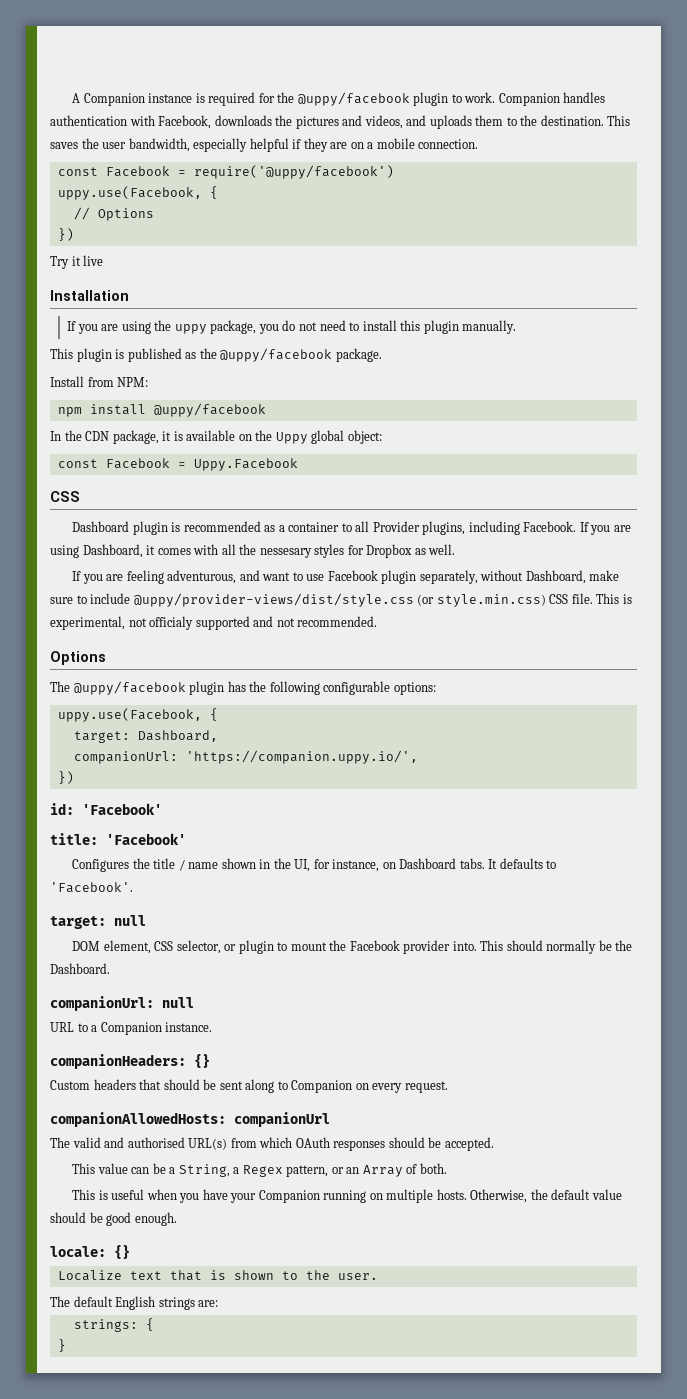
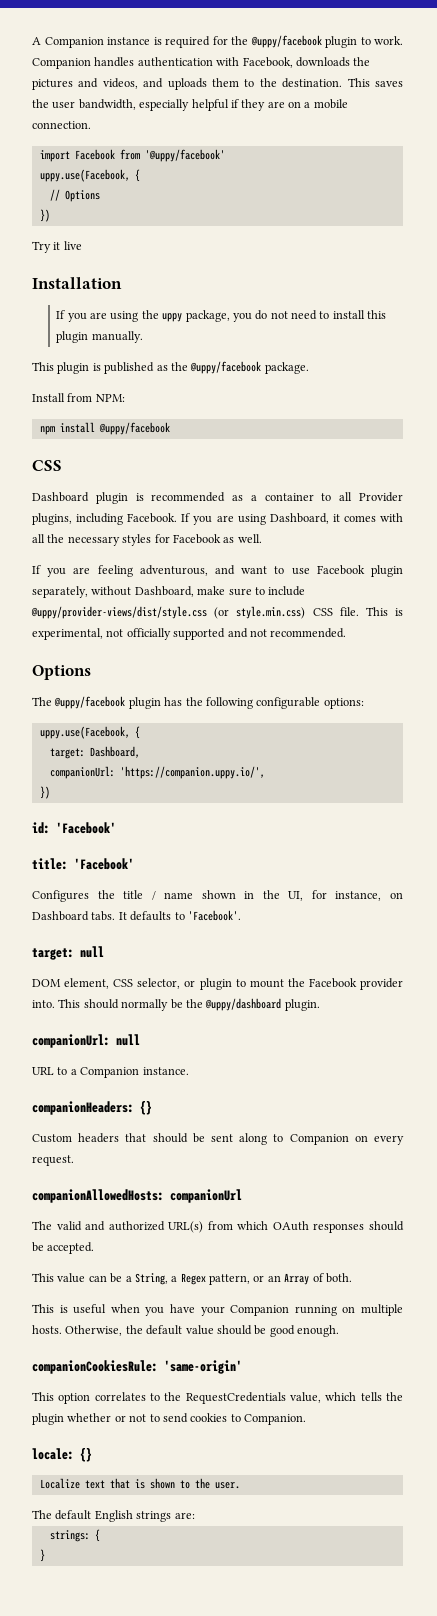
[57,165,394,179] const Facebook = require('@uppy/facebook') -> [39,149,225,162] import Facebook from '@uppy/facebook'
[50,430,382,444] [57,458,298,471] // In the CDN package, it is available on the Uppy global object: // const Facebook = Uppy.Facebook -> (170, 428) none
[259,548,312,558] nessesary -> [67,536,120,546] necessary
[366,544,413,558] Dropbox -> [172,534,221,544] Facebook
[149,616,194,630] officialy -> [126,628,171,640] officially
[50,963,110,974] Dashboard. -> [205,998,320,1011] @uppy/dashboard plugin.
[127,1137,185,1148] authorised -> [108,1221,165,1231] authorized
(177, 1219) none -> [32,1360,242,1374] [32,1392,403,1404] [32,1413,306,1425] // companionCookiesRule: 'same-origin' // This option correlates to the RequestCredentials value, which tells the plugin whether or not to send cookies to Companion.

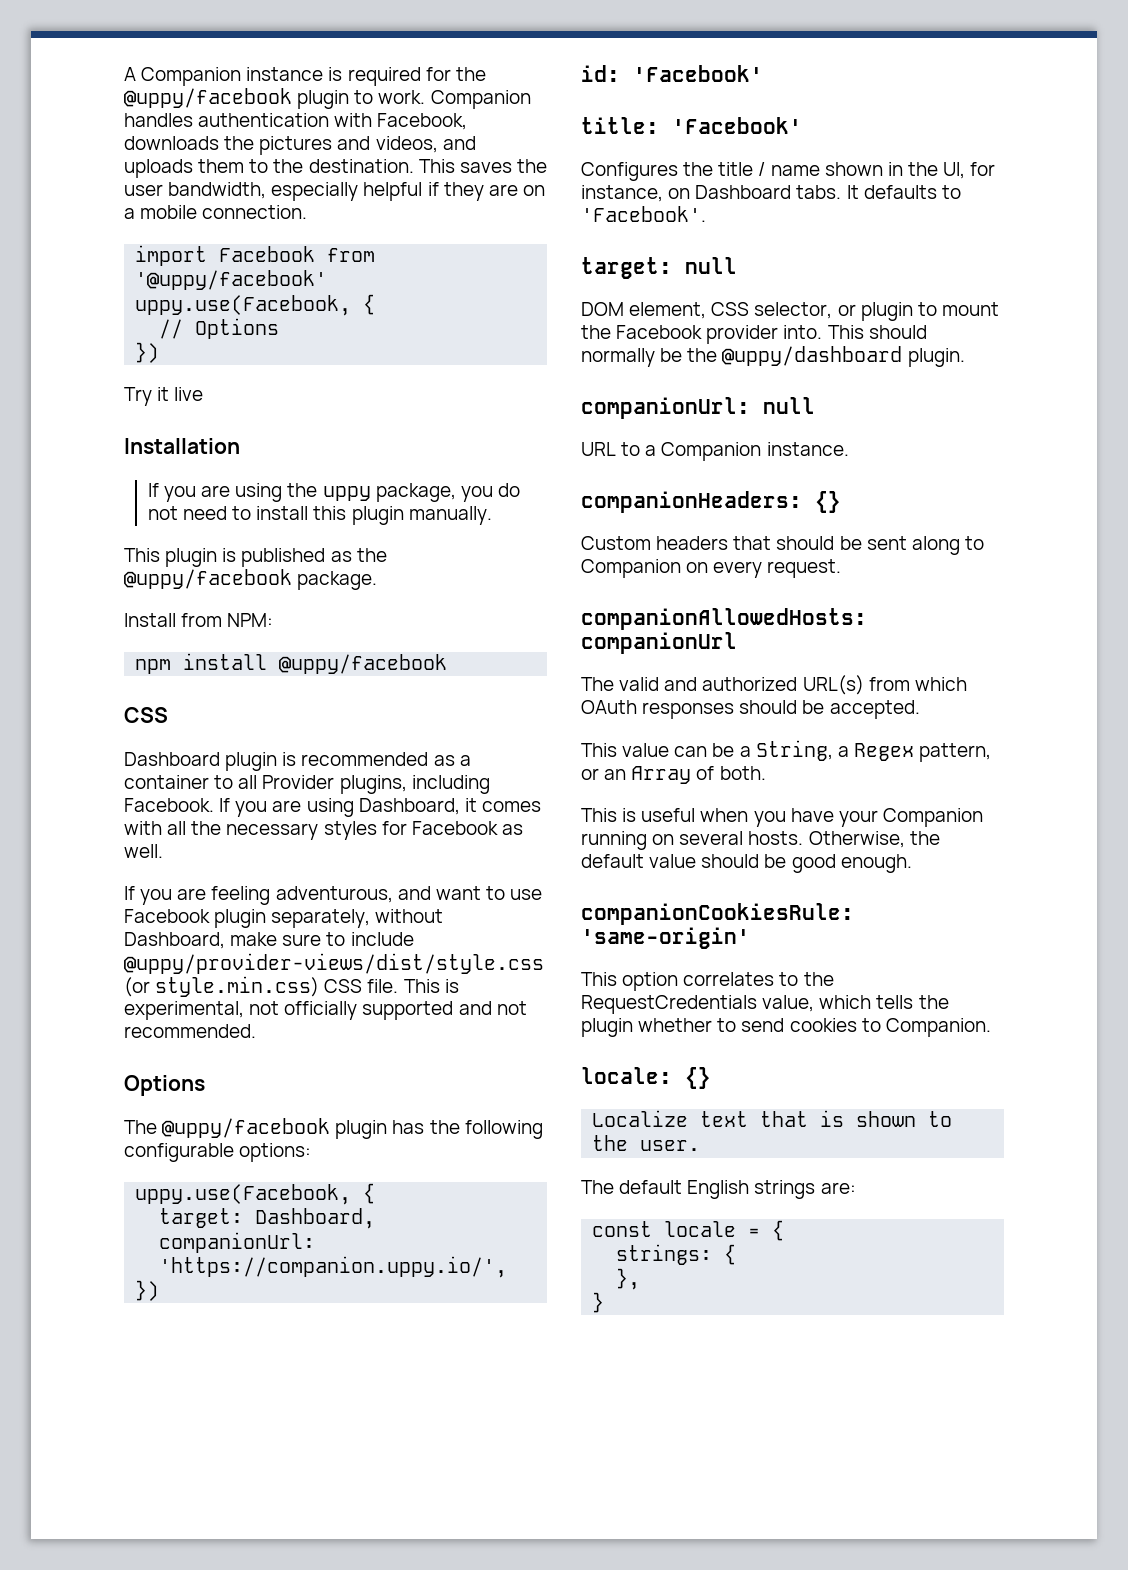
[361,1304,403,1316] multiple -> [679,831,744,845] several
[114,1414,147,1422] or not -> (713, 1025) none
(195, 1515) none -> [592,1220,785,1241] // const locale = {
(100, 1535) none -> [616,1268,641,1290] // },

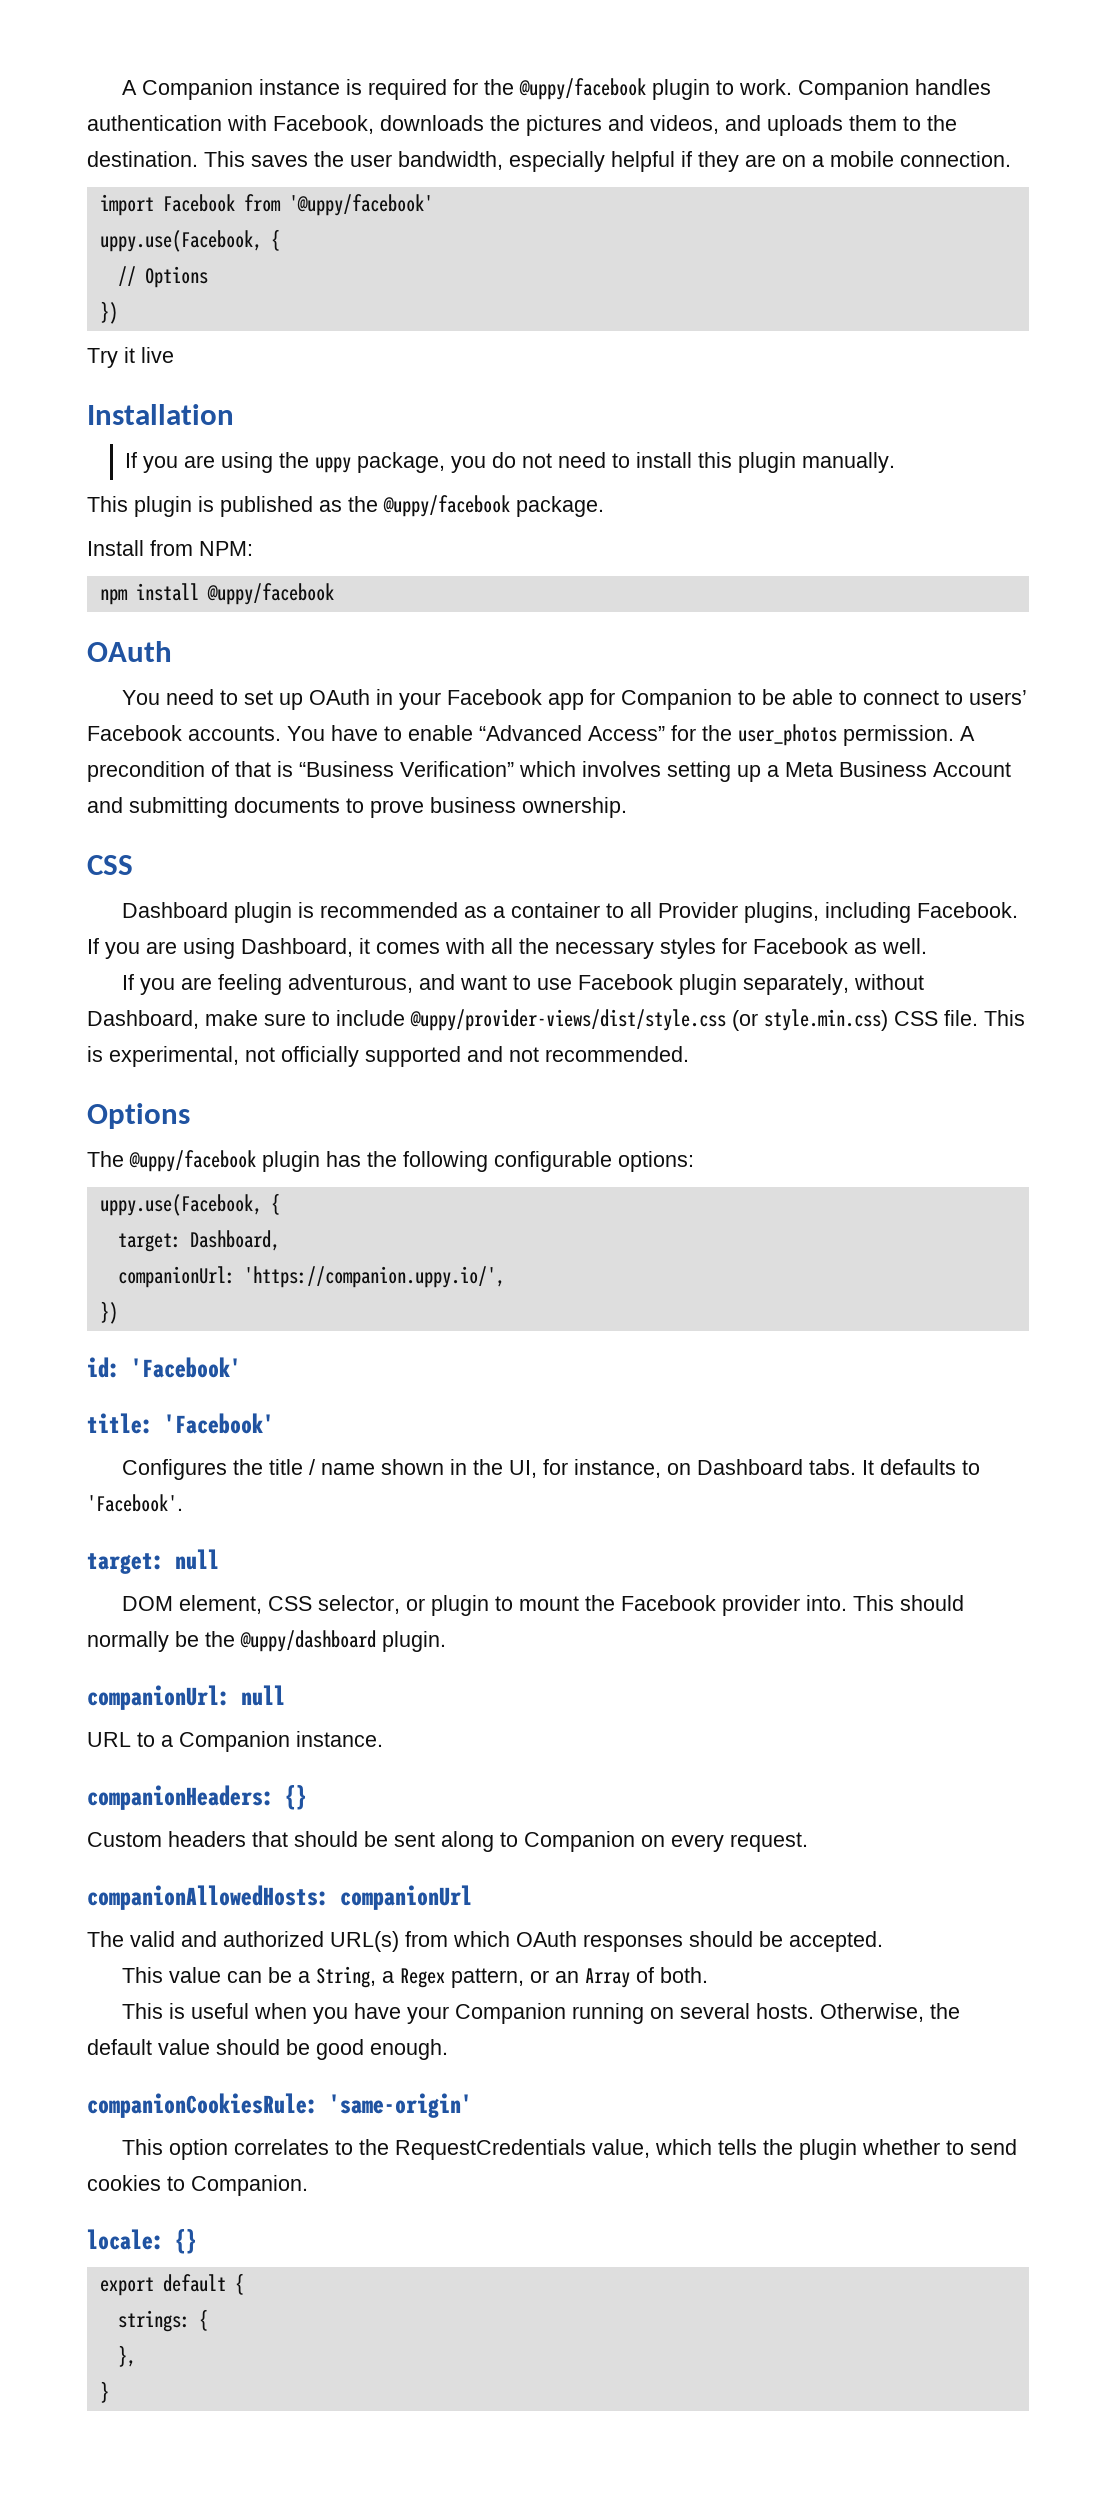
(448, 664) none -> [87,641,172,662] [122,689,1028,710] [87,724,975,746] [87,761,1011,782] [87,797,627,818] // OAuth // You need to set up OAuth in your Facebook app for Companion to be able to connect to users’ Facebook accounts. You have to enable “Advanced Access” for the user_photos permission. A precondition of that is “Business Verification” which involves setting up a Meta Business Account and submitting documents to prove business ownership.
[592,1110,953,1127] [592,1135,701,1151] [581,1180,856,1199] [592,1221,761,1237] Localize text that is shown to the user. // The default English strings are: // const locale = -> [99,2274,226,2296] export default

